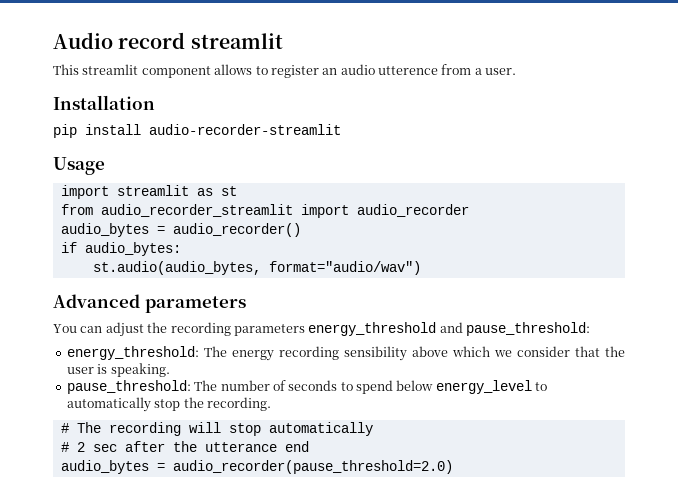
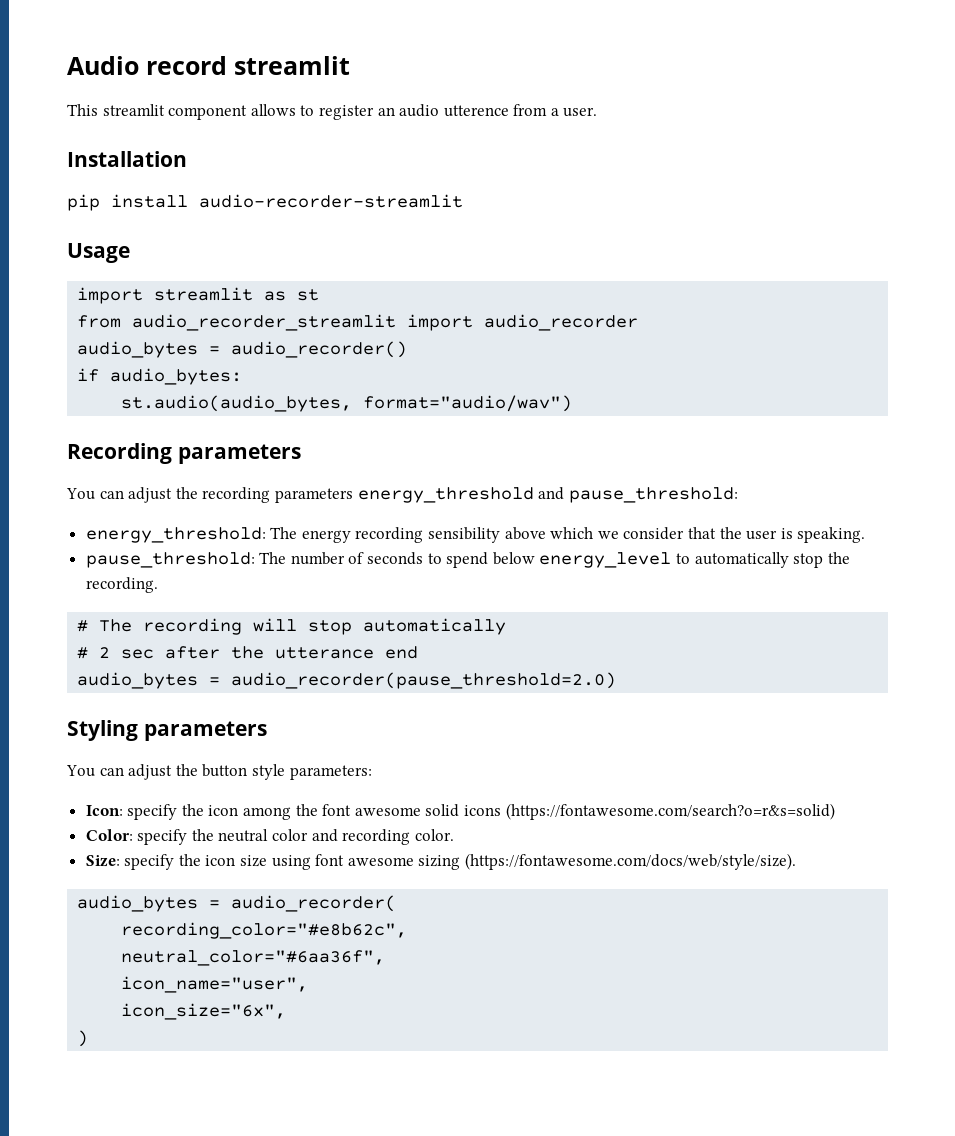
[53,294,140,308] Advanced -> [67,443,172,464] Recording
(453, 467) none -> [67,720,267,741] [66,764,372,780] [85,803,835,820] [85,829,454,845] [85,853,797,870] [77,895,397,912] [121,922,408,939] [121,950,386,966] [121,976,309,993] [121,1003,287,1020] [77,1030,89,1047] // Styling parameters // You can adjust the button style parameters: // Icon: specify the icon among the font awesome solid icons (https://fontawesome.com/search?o=r&s=solid) // Color: specify the neutral color and recording color. // Size: specify the icon size using font awesome sizing (https://fontawesome.com/docs/web/style/size). // audio_bytes = audio_recorder( // recording_color="#e8b62c", // neutral_color="#6aa36f", // icon_name="user", // icon_size="6x", // )

